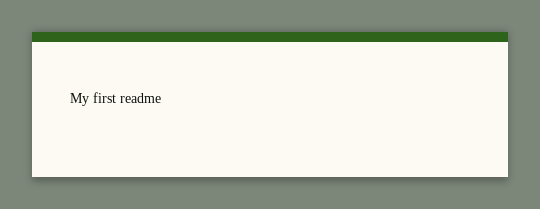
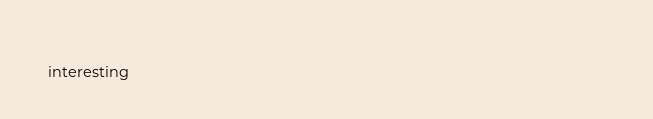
[70,92,161,106] My first readme -> [48,66,129,80] interesting

